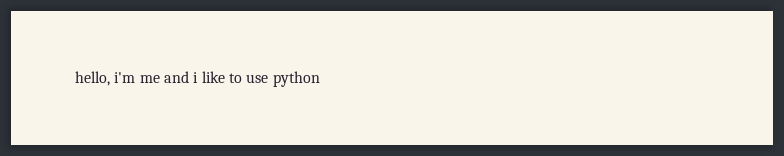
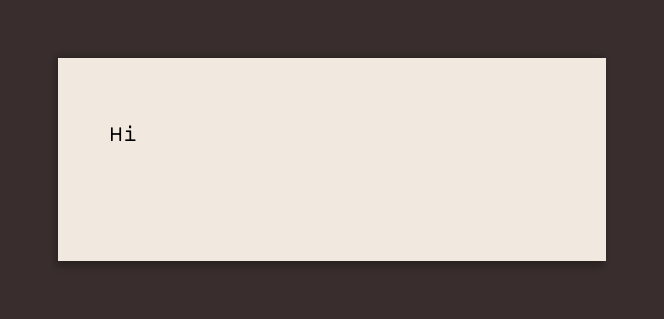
[75,71,320,87] hello, i'm me and i like to use python -> [109,125,137,142] Hi

